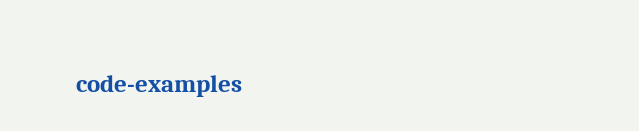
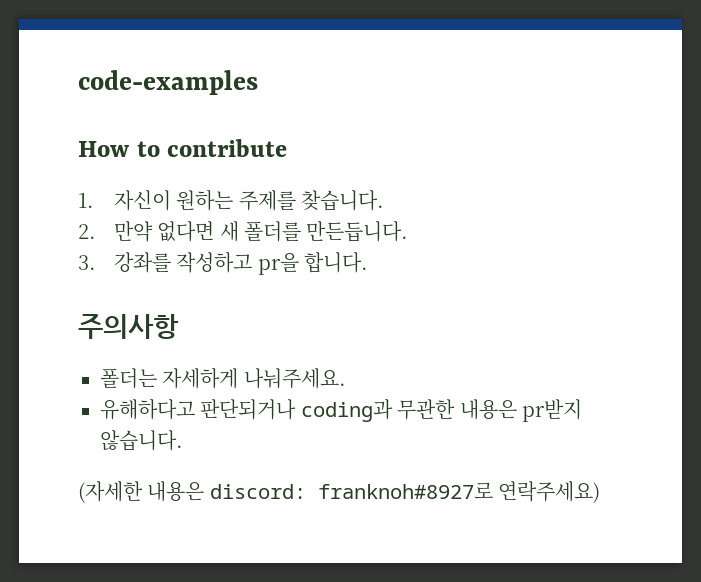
(242, 86) none -> [78,139,288,157] [78,190,384,211] [78,221,409,242] [78,252,368,275] [78,314,179,339] [100,368,346,389] [100,399,582,422] [100,430,183,451] [78,481,601,503] // How to contribute // 1. 자신이 원하는 주제를 찾습니다. // 2. 만약 없다면 새 폴더를 만든듭니다. // 3. 강좌를 작성하고 pr을 합니다. // 주의사항 // 폴더는 자세하게 나눠주세요. // 유해하다고 판단되거나 coding과 무관한 내용은 pr받지 않습니다. // (자세한 내용은 discord: franknoh#8927로 연락주세요)

